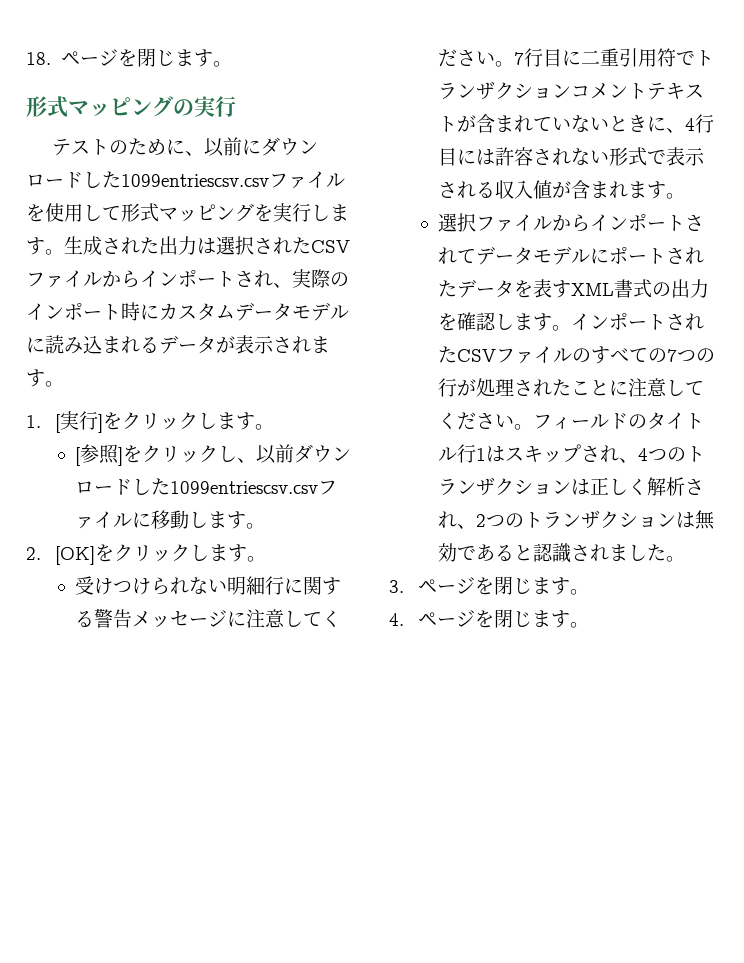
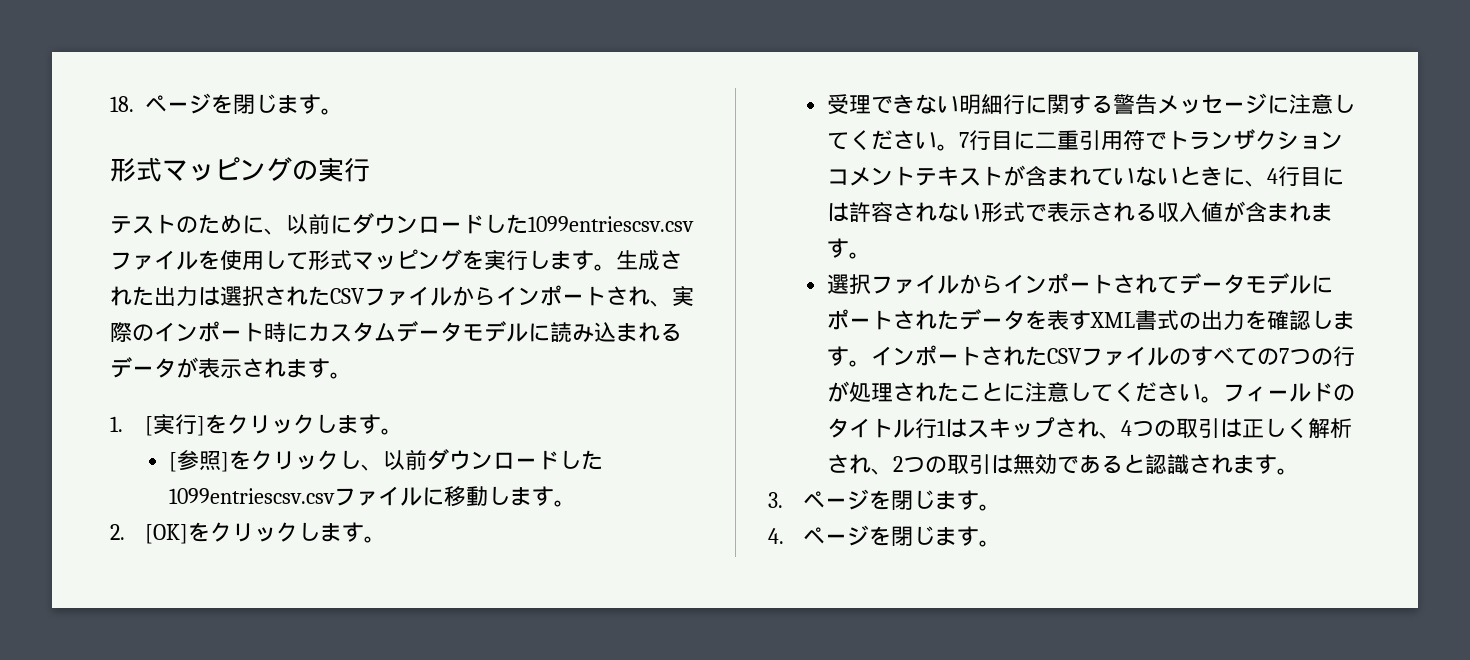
[94,577,190,595] けつけられ -> [848,94,915,114] 理でき
[686,446,706,462] [438,477,572,496] トランザクション -> [1175,418,1220,438] 取引
[524,510,677,529] トランザクション -> [946,454,991,474] 取引
[628,544,667,561] した -> [1254,454,1277,474] す

